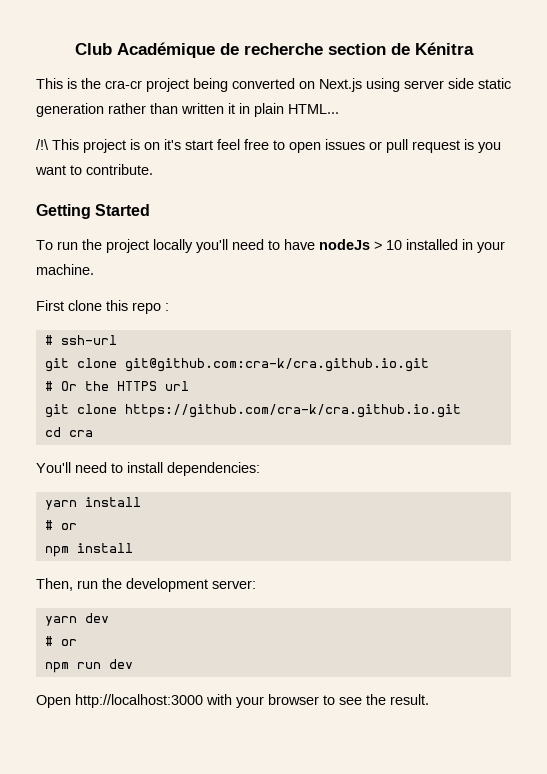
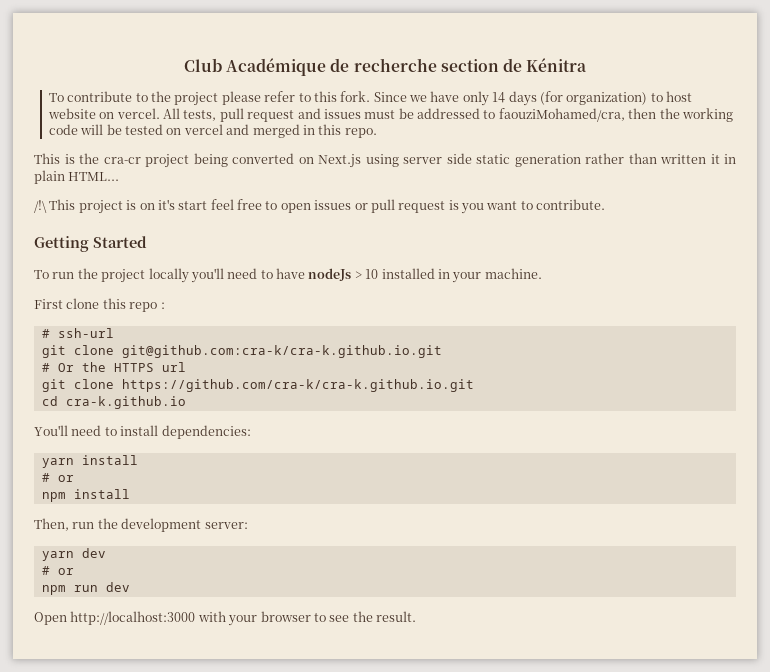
(474, 48) none -> [48,91,693,106] [47,108,733,122] [48,124,377,138] // To contribute to the project please refer to this fork. Since we have only 14 days (for organization) to host website on vercel. All tests, pull request and issues must be addressed to faouziMohamed/cra, then the working code will be tested on vercel and merged in this repo.
[124,358,429,372] git@github.com:cra-k/cra.github.io.git -> [121,345,442,358] git@github.com:cra-k/cra-k.github.io.git
[124,404,461,418] https://github.com/cra-k/cra.github.io.git -> [121,379,474,392] https://github.com/cra-k/cra-k.github.io.git
[68,430,93,437] cra -> [65,396,186,409] cra-k.github.io

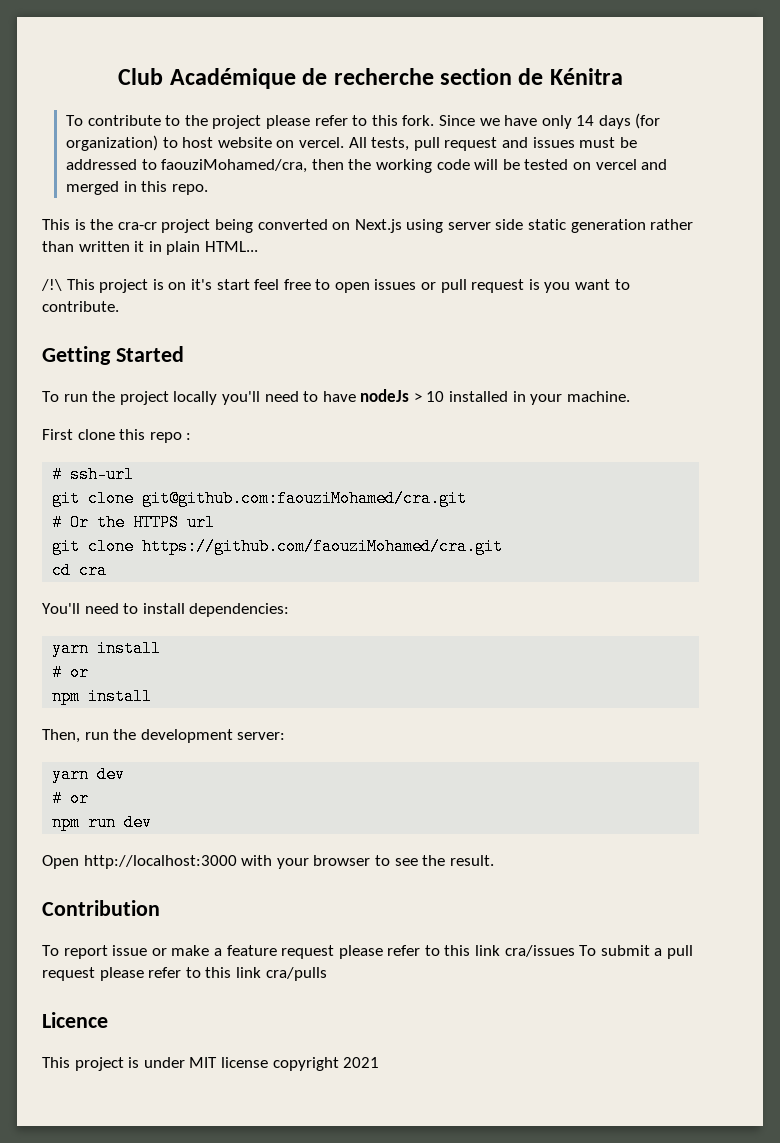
[121,345,442,358] git@github.com:cra-k/cra-k.github.io.git -> [142,490,468,507] git@github.com:faouziMohamed/cra.git
[121,379,474,392] https://github.com/cra-k/cra-k.github.io.git -> [142,538,504,555] https://github.com/faouziMohamed/cra.git
[65,396,186,409] cra-k.github.io -> [79,562,108,579] cra
(416, 616) none -> [42,900,160,916] [42,945,694,959] [42,967,327,981] [42,1012,108,1028] [42,1057,380,1071] // Contribution // To report issue or make a feature request please refer to this link cra/issues To submit a pull request please refer to this link cra/pulls // Licence // This project is under MIT license copyright 2021

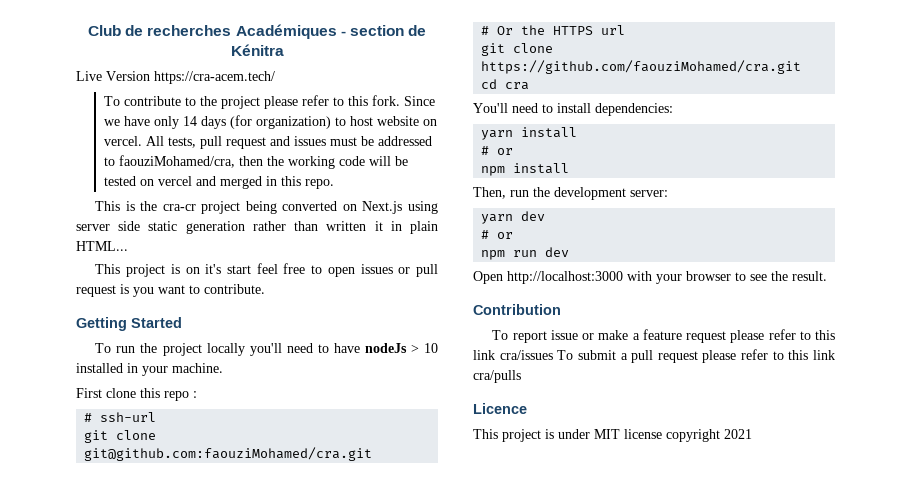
[169,68,434,89] Académique de recherche -> [125,24,346,39] de recherches Académiques -
(623, 76) none -> [76,71,275,84] // Live Version https://cra-acem.tech/
[41,279,62,291] /!\ -> (128, 246) none

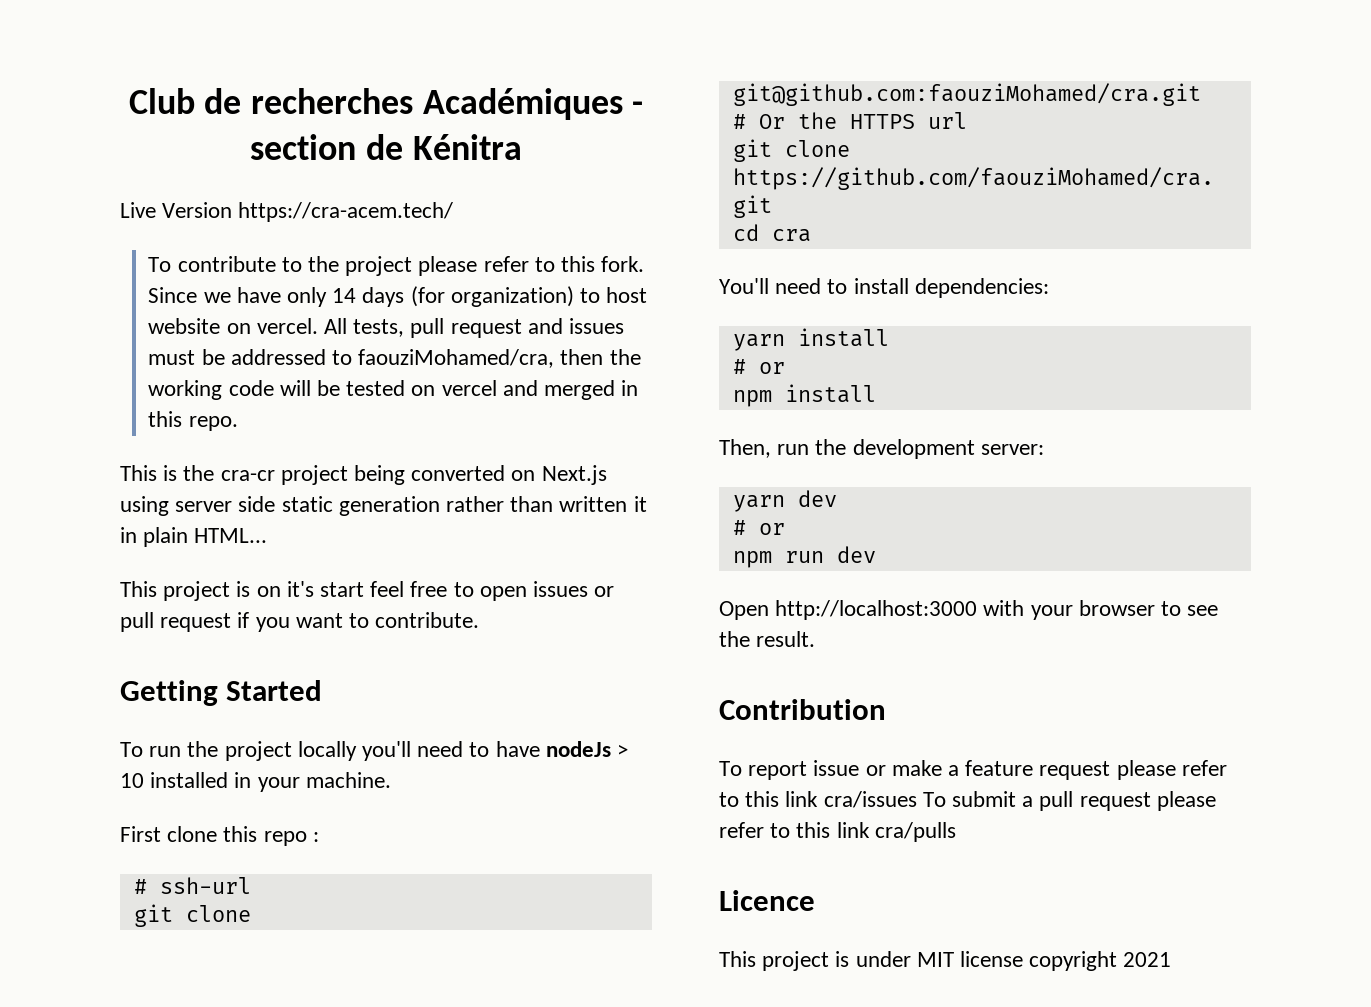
[120,284,129,294] is -> [237,612,250,628] if

